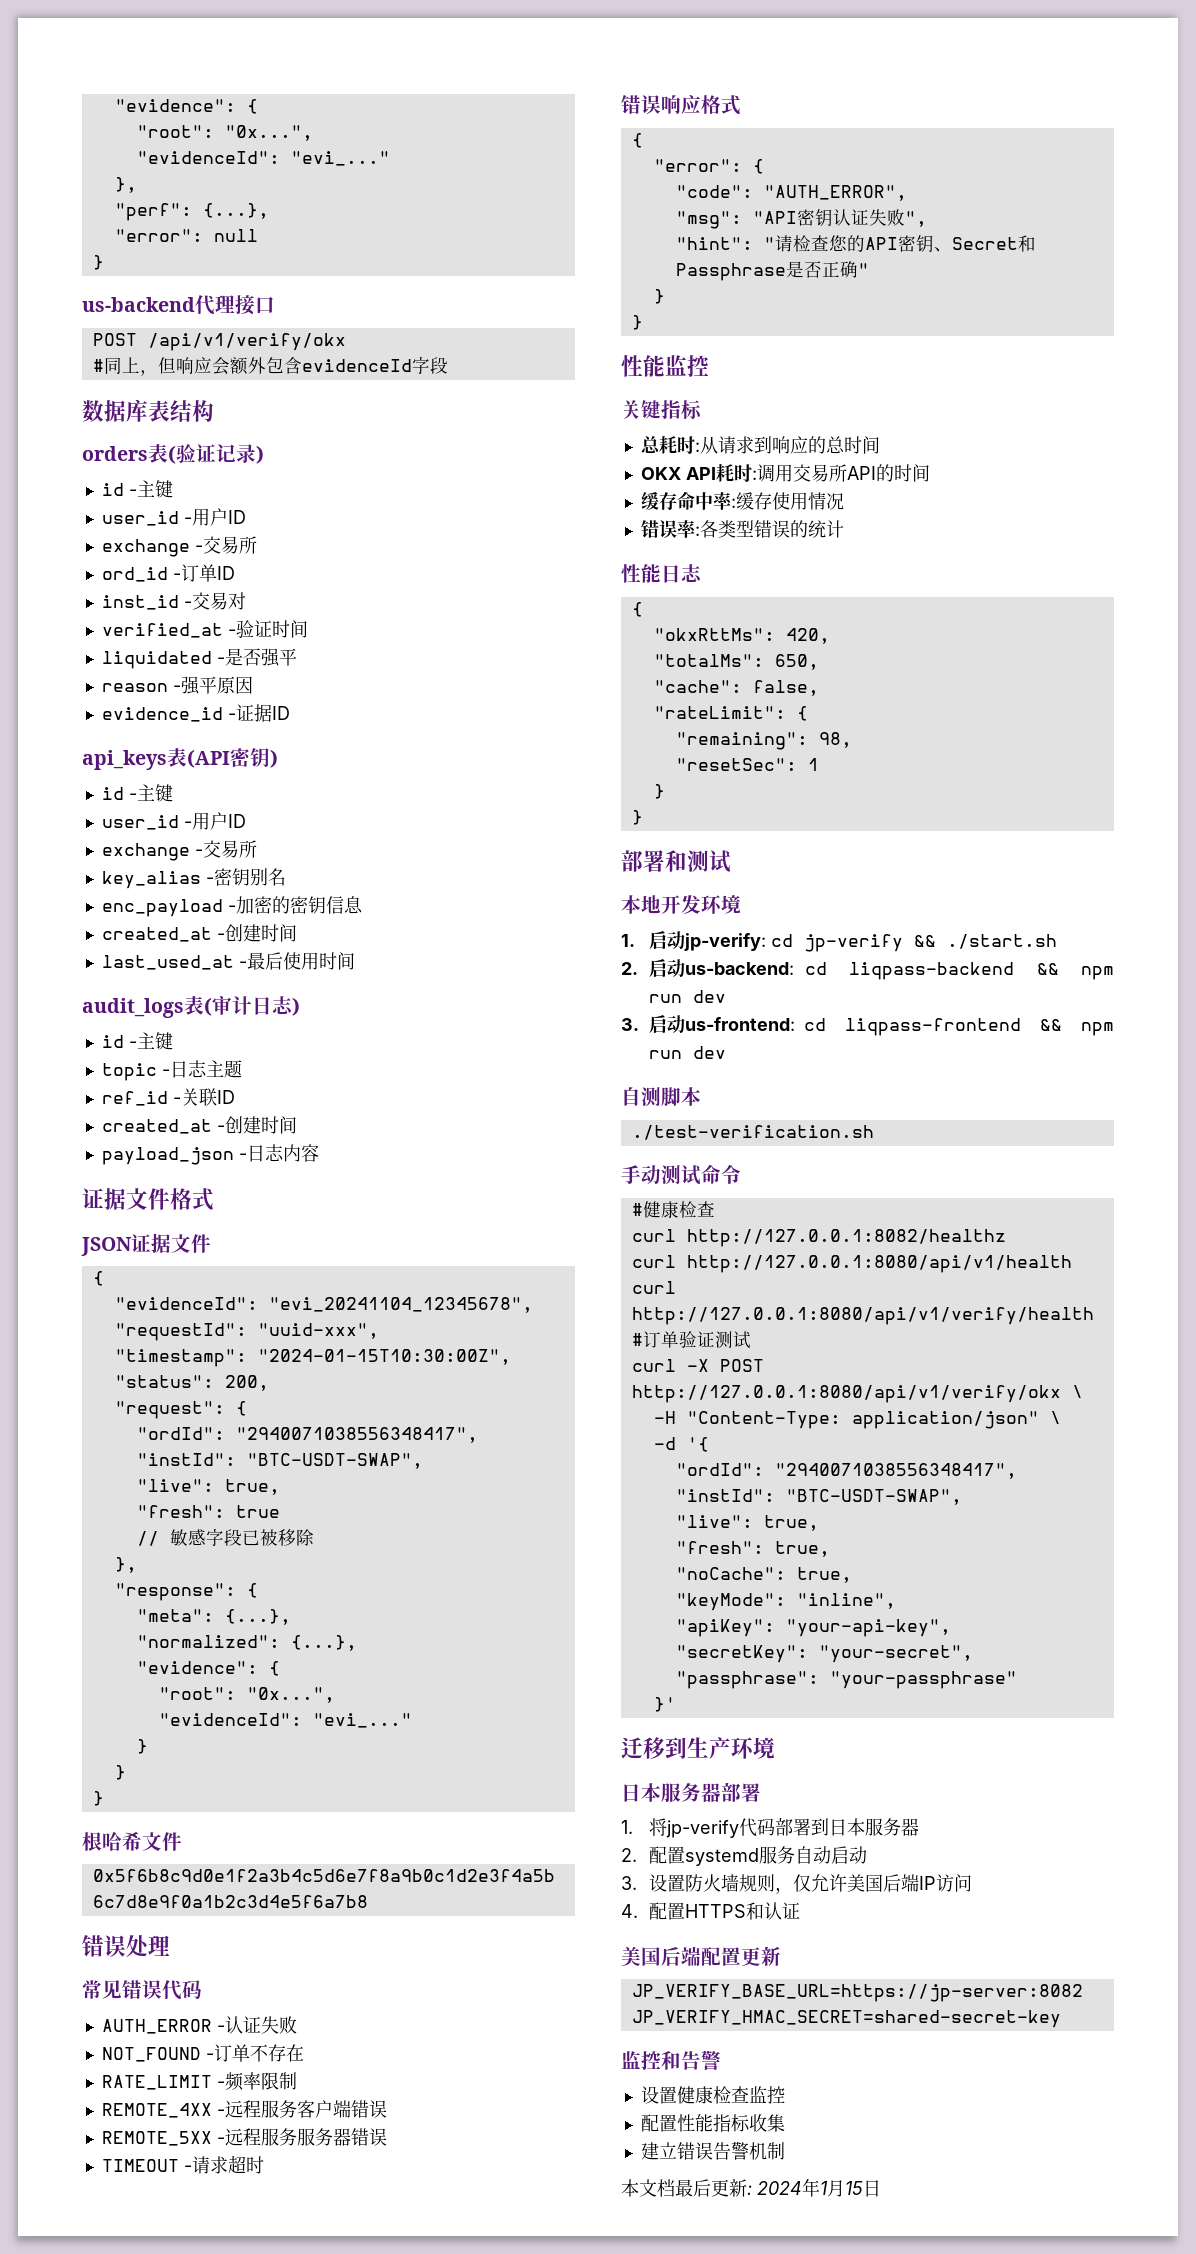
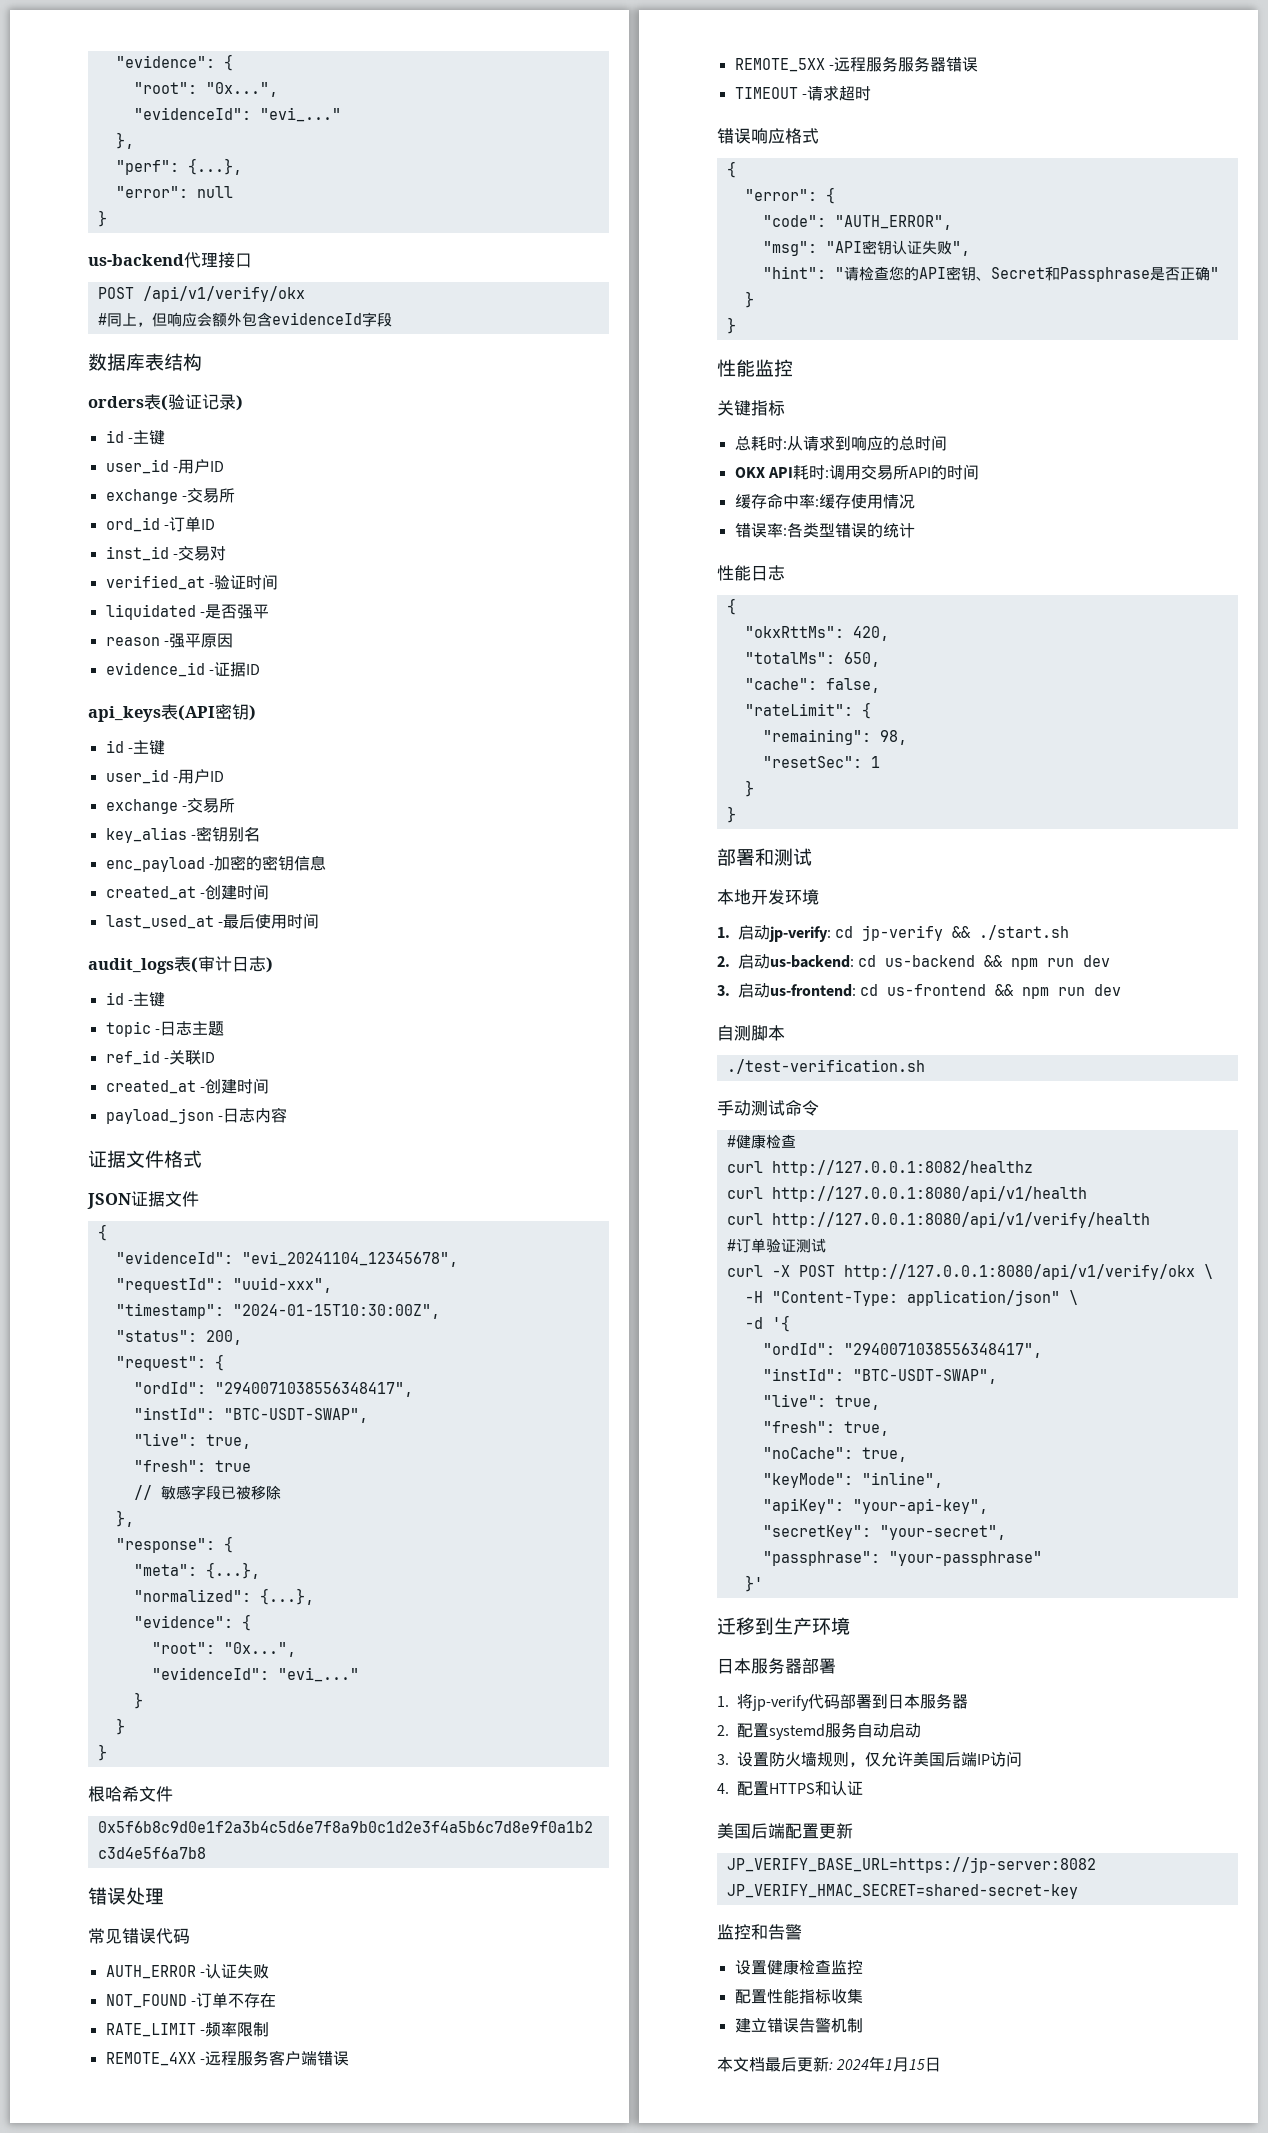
[849,962,1015,980] liqpass-backend -> [885,955,976,967] us-backend
[845,1018,1022,1036] liqpass-frontend -> [887,984,987,996] us-frontend

